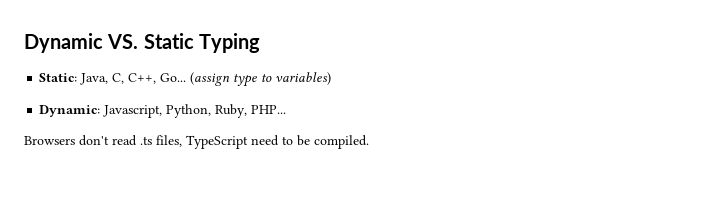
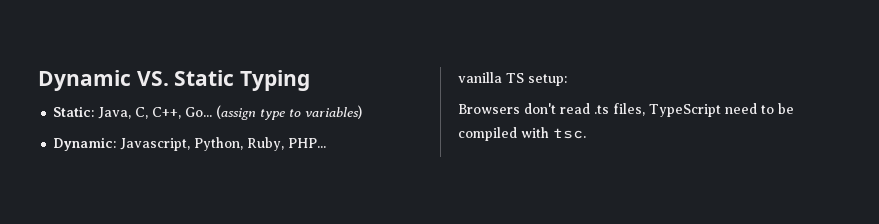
(287, 109) none -> [458,72,567,86] // vanilla TS setup:
[314,135,369,149] compiled. -> [458,127,586,141] compiled with tsc.

